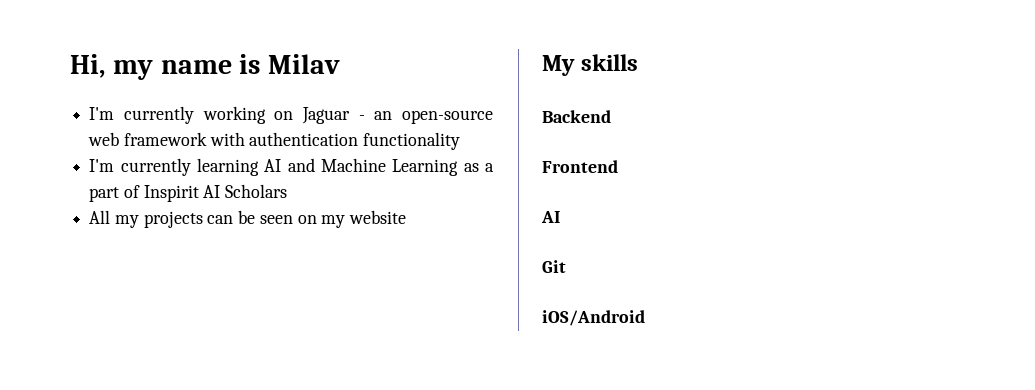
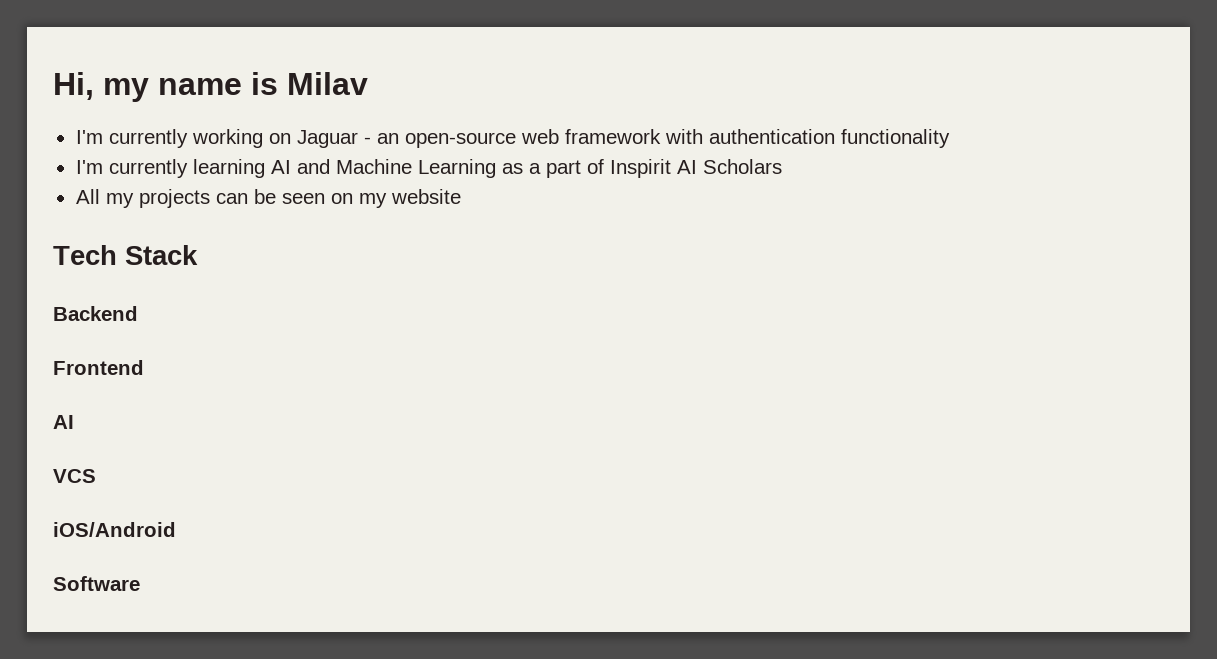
[542,54,639,76] My skills -> [53,245,198,265] Tech Stack
[542,260,566,273] Git -> [53,469,96,483] VCS
(645, 318) none -> [53,576,140,591] // Software

